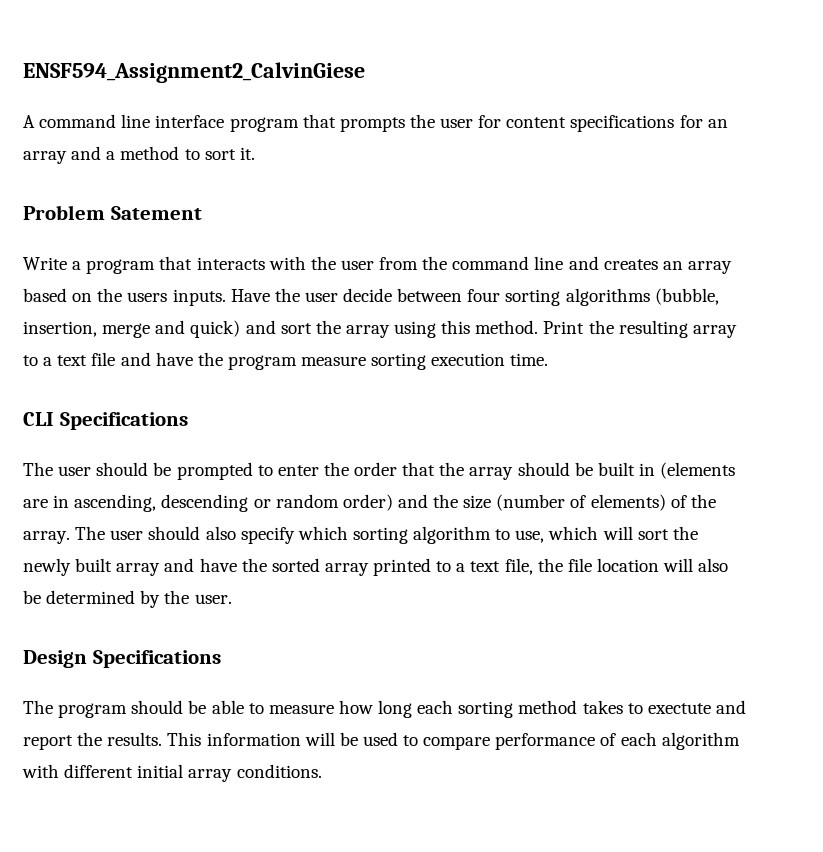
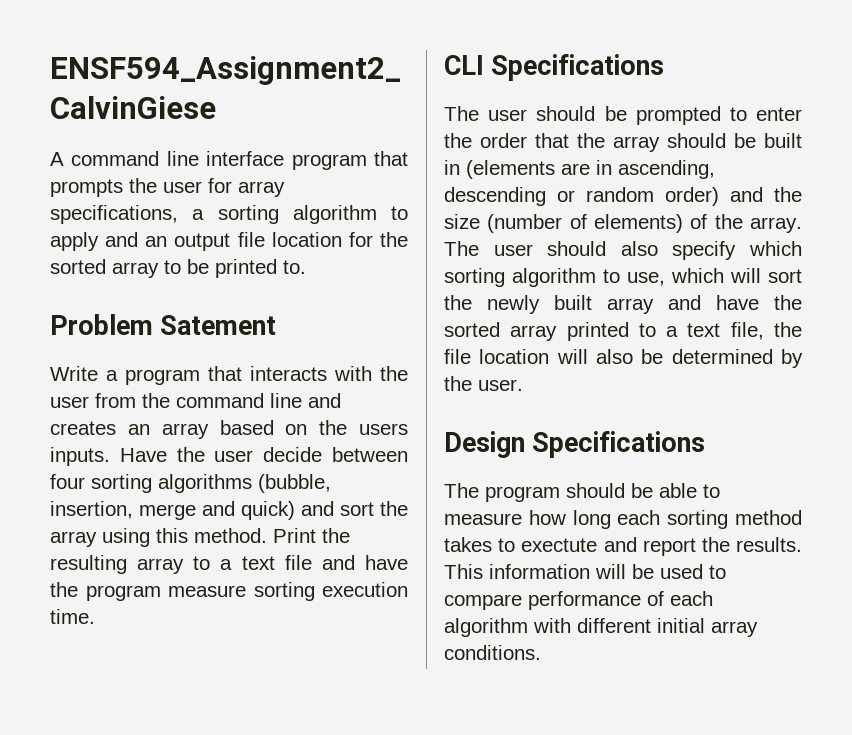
[506,115,728,132] [23,146,255,164] content specifications for an array and a method to sort it. -> [238,181,285,197] [50,205,408,224] [50,232,408,251] [50,259,306,278] array specifications, a sorting algorithm to apply and an output file location for the sorted array to be printed to.

